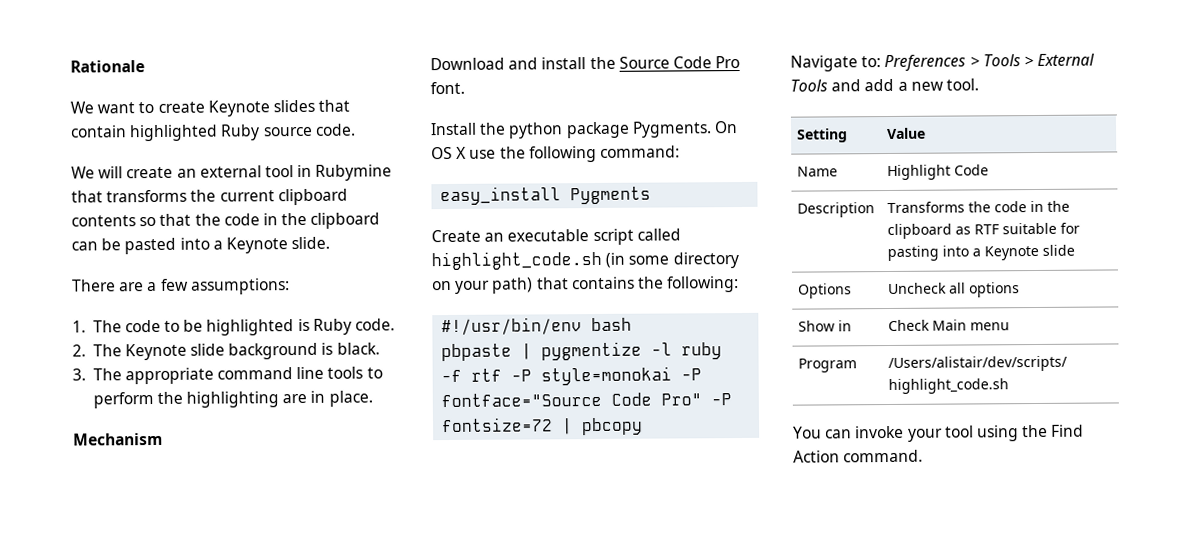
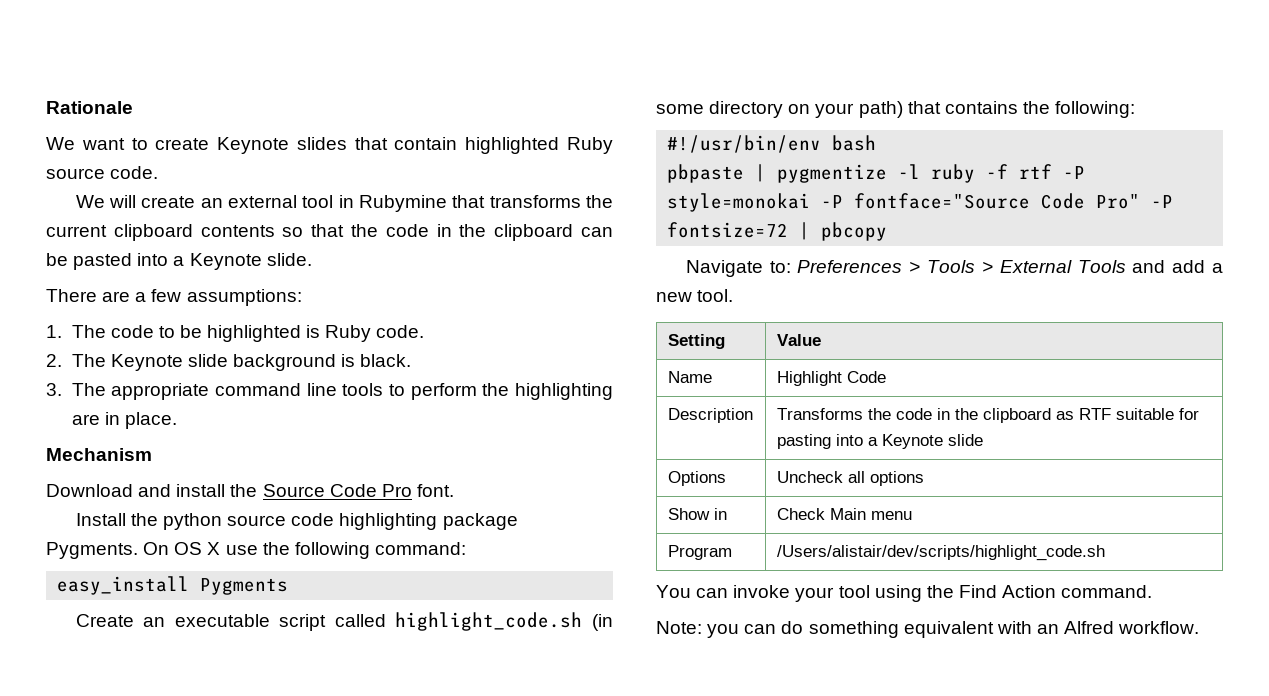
(564, 130) none -> [227,513,438,530] source code highlighting
(924, 456) none -> [656,621,1200,638] // Note: you can do something equivalent with an Alfred workflow.

